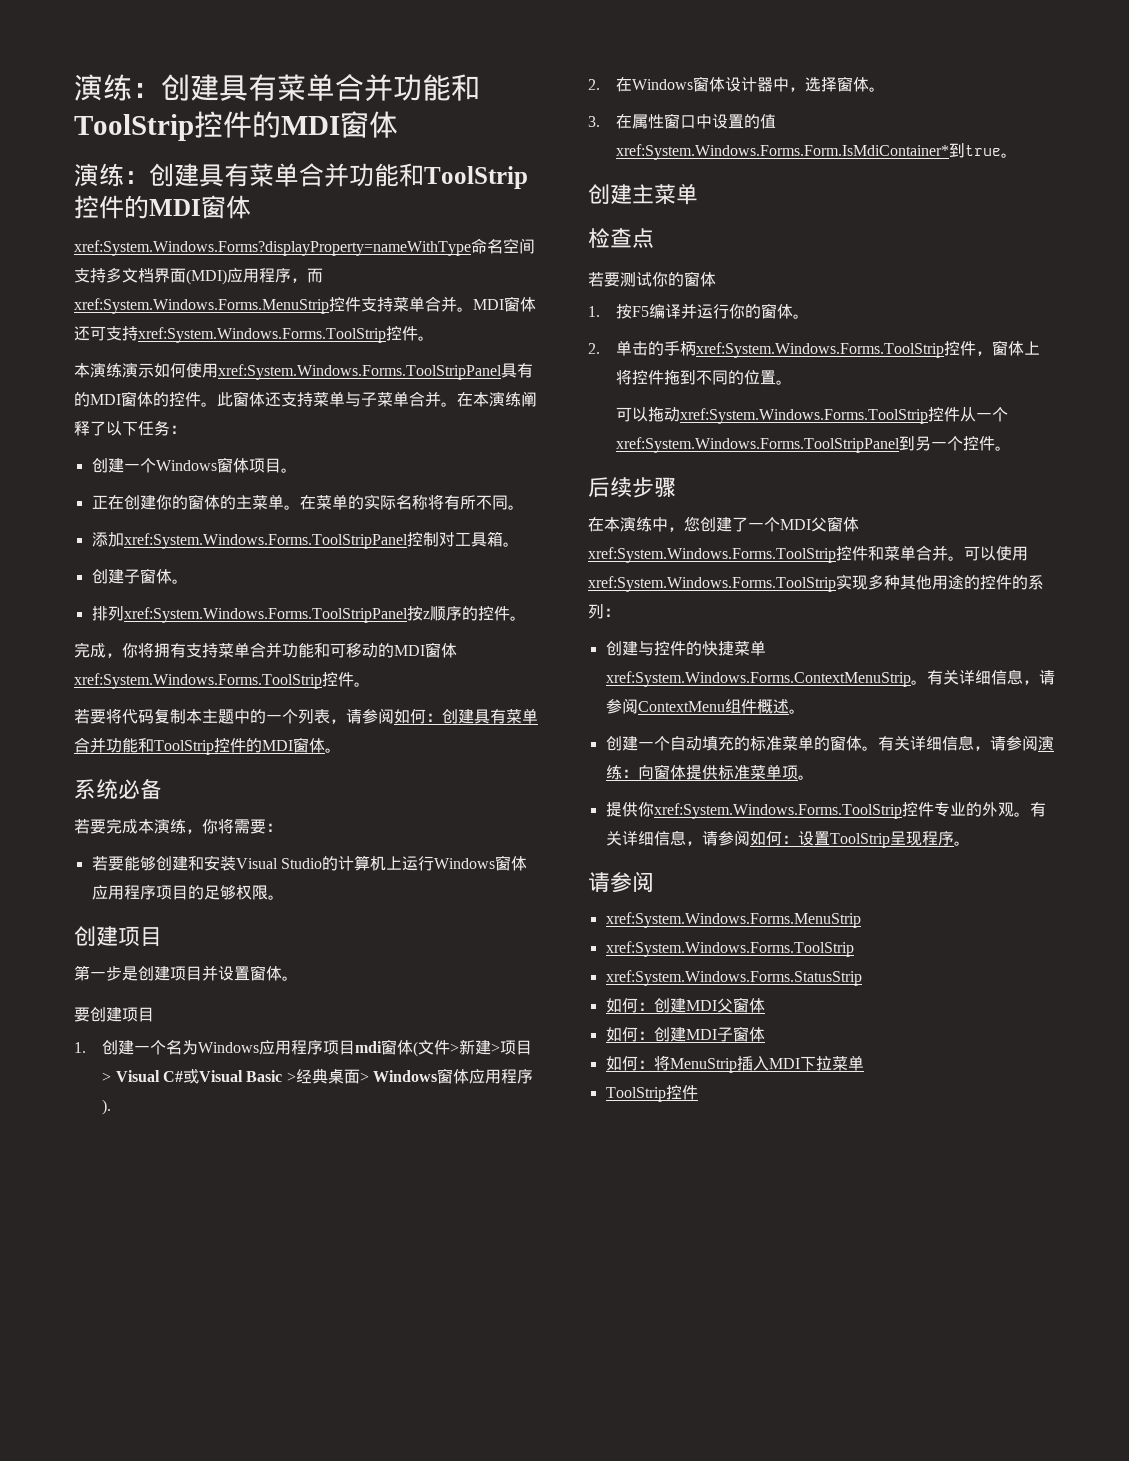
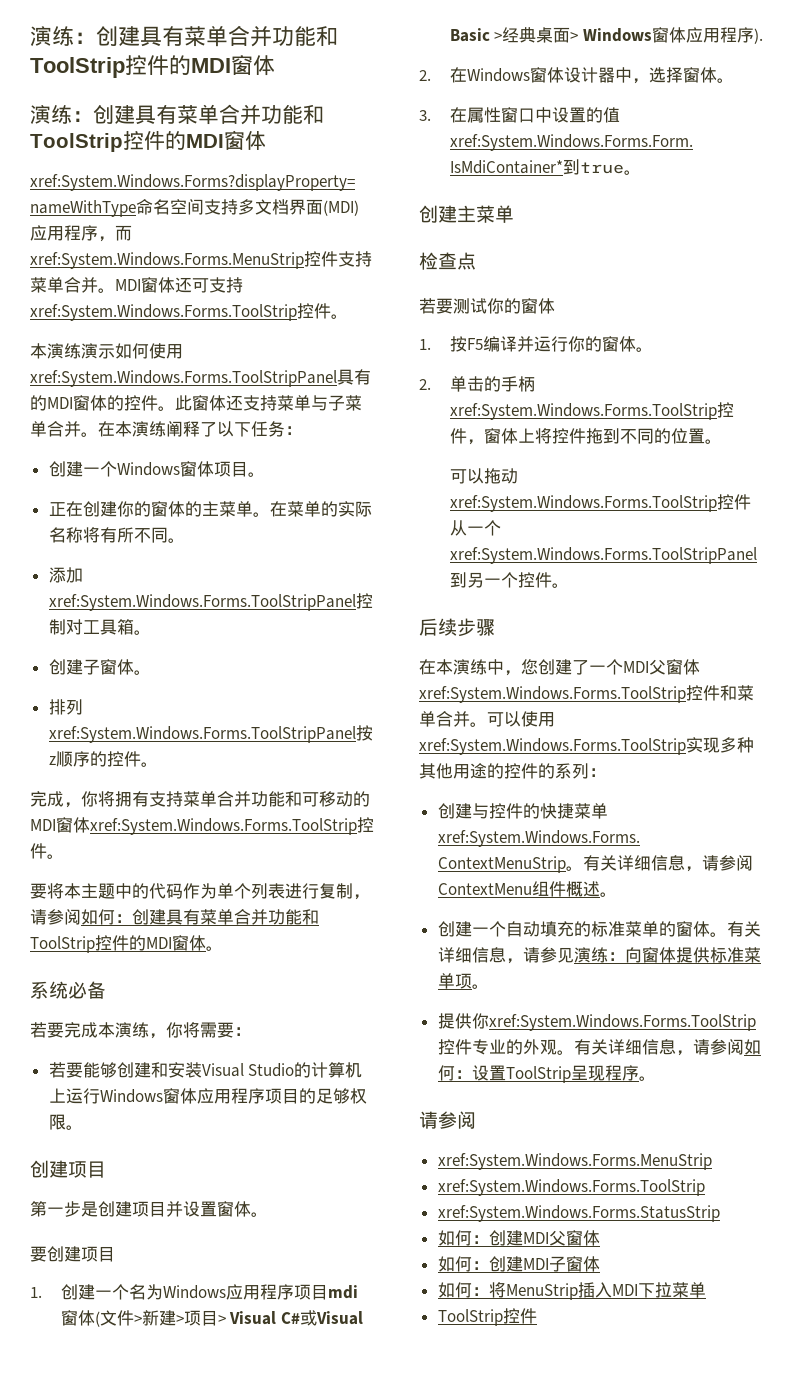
[74,708,330,724] 若要将代码复制本主题中的一个列表 -> [30,883,353,899] 要将本主题中的代码作为单个列表进行复制
[1021,735,1038,751] 阅 -> [556,947,574,963] 见

